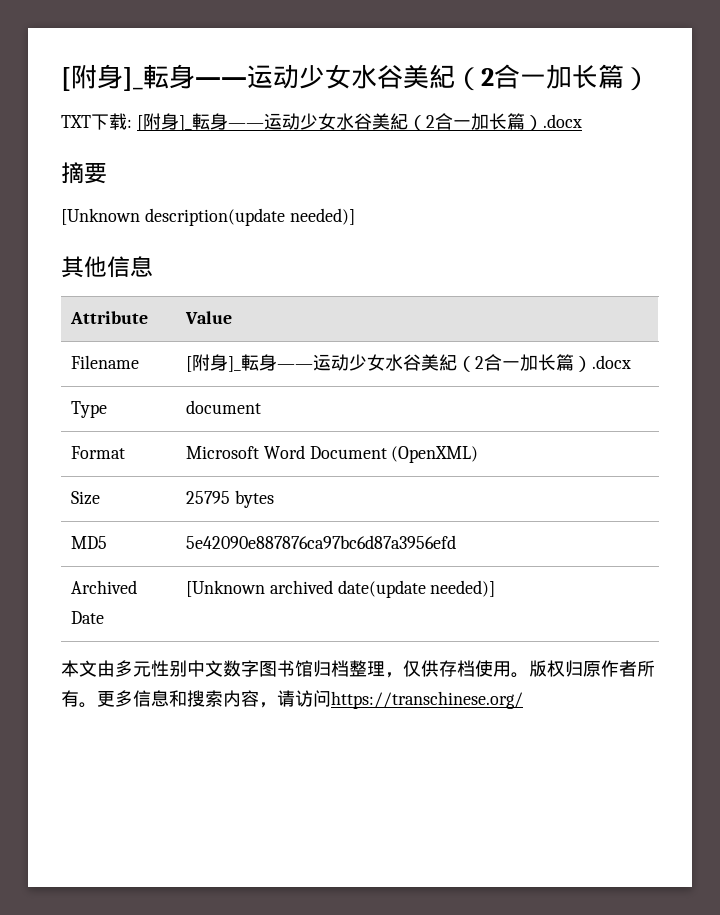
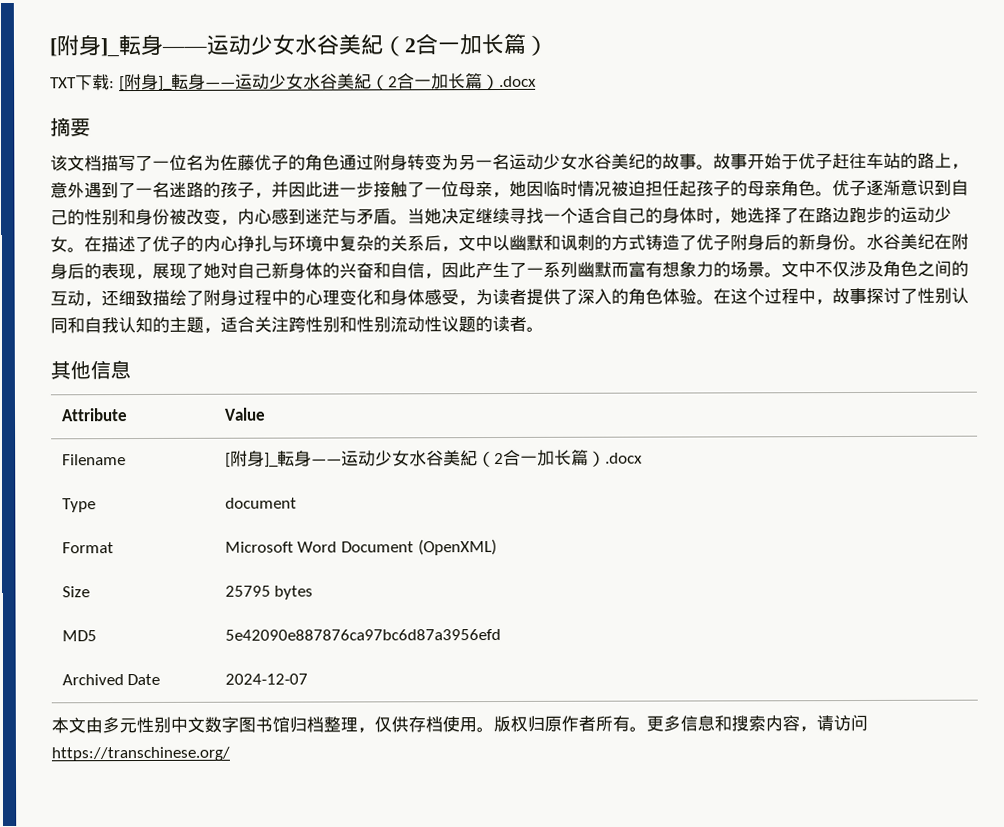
[61,208,355,226] [Unknown description(update needed)] -> [50,152,969,172] [50,179,969,199] [50,206,952,226] [50,233,969,253] [50,259,969,281] [50,287,969,308] [50,315,544,334] 该文档描写了一位名为佐藤优子的角色通过附身转变为另一名运动少女水谷美纪的故事。故事开始于优子赶往车站的路上，意外遇到了一名迷路的孩子，并因此进一步接触了一位母亲，她因临时情况被迫担任起孩子的母亲角色。优子逐渐意识到自己的性别和身份被改变，内心感到迷茫与矛盾。当她决定继续寻找一个适合自己的身体时，她选择了在路边跑步的运动少女。在描述了优子的内心挣扎与环境中复杂的关系后，文中以幽默和讽刺的方式铸造了优子附身后的新身份。水谷美纪在附身后的表现，展现了她对自己新身体的兴奋和自信，因此产生了一系列幽默而富有想象力的场景。文中不仅涉及角色之间的互动，还细致描绘了附身过程中的心理变化和身体感受，为读者提供了深入的角色体验。在这个过程中，故事探讨了性别认同和自我认知的主题，适合关注跨性别和性别流动性议题的读者。
[185,580,496,598] [Unknown archived date(update needed)] -> [224,673,308,685] 2024-12-07

